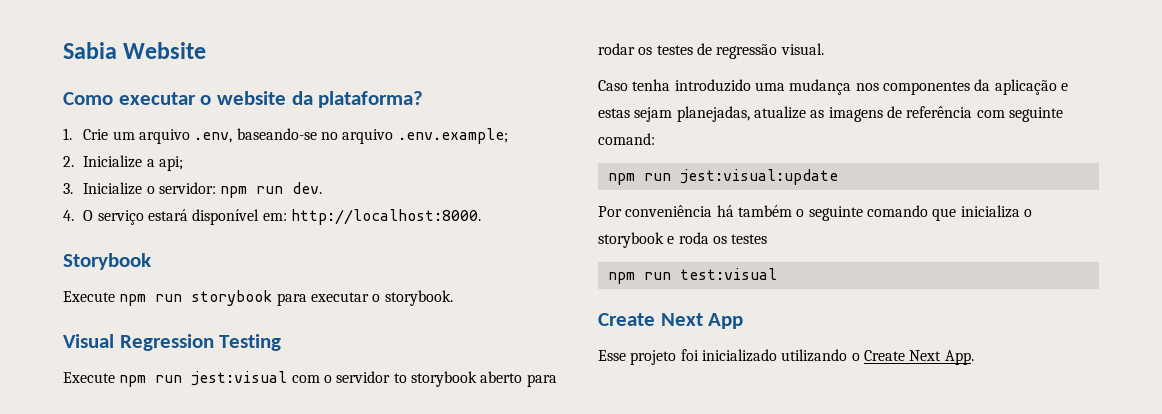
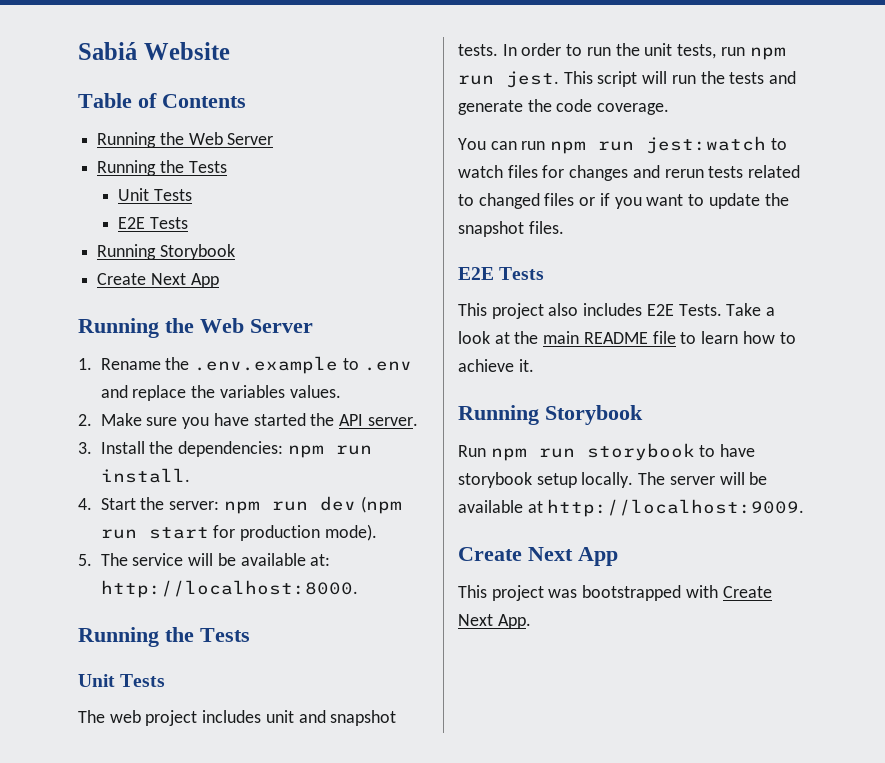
[63,42,117,59] Sabia -> [78,42,137,60] Sabiá
[63,91,424,108] [63,128,508,144] [63,155,184,171] [63,182,323,198] [63,209,482,225] [63,253,151,270] [63,290,453,306] [63,334,282,351] [63,371,557,387] [598,43,824,59] [598,79,1068,95] [598,106,1063,122] [598,133,655,145] [607,169,838,185] [598,205,1032,221] [598,232,768,248] [607,268,777,284] [598,313,744,329] [598,349,860,365] Como executar o website da plataforma? // 1. Crie um arquivo .env, baseando-se no arquivo .env.example; // 2. Inicialize a api; // 3. Inicialize o servidor: npm run dev. // 4. O serviço estará disponível em: http://localhost:8000. // Storybook // Execute npm run storybook para executar o storybook. // Visual Regression Testing // Execute npm run jest:visual com o servidor to storybook aberto para rodar os testes de regressão visual. // Caso tenha introduzido uma mudança nos componentes da aplicação e estas sejam planejadas, atualize as imagens de referência com seguinte comand: // npm run jest:visual:update // Por conveniência há também o seguinte comando que inicializa o storybook e roda os testes // npm run test:visual // Create Next App // Esse projeto foi inicializado utilizando o -> [78,93,246,108] [97,132,274,148] [97,160,227,176] [118,188,193,201] [118,217,189,229] [97,244,235,260] [97,273,219,288] [78,318,313,338] [78,356,412,374] [100,385,341,401] [78,413,418,429] [78,441,372,458] [100,468,190,483] [78,496,402,514] [100,524,377,541] [78,553,331,566] [100,580,358,598] [78,627,250,647] [78,674,166,687] [78,710,397,726] [458,43,786,60] [458,71,797,88] [458,99,670,115] [458,136,787,154] [458,165,801,181] [458,193,789,209] [458,221,564,237] [458,267,545,280] [458,303,776,319] [458,331,796,344] [458,359,534,372] [458,405,643,425] [458,443,756,461] [458,472,768,488] [458,499,805,517] [458,547,618,566] [458,585,718,601] Table of Contents // Running the Web Server // Running the Tests // Unit Tests // E2E Tests // Running Storybook // Create Next App // Running the Web Server // 1. Rename the .env.example to .env and replace the variables values. // 2. Make sure you have started the API server. // 3. Install the dependencies: npm run install. // 4. Start the server: npm run dev (npm run start for production mode). // 5. The service will be available at: http://localhost:8000. // Running the Tests // Unit Tests // The web project includes unit and snapshot tests. In order to run the unit tests, run npm run jest. This script will run the tests and generate the code coverage. // You can run npm run jest:watch to watch files for changes and rerun tests related to changed files or if you want to update the snapshot files. // E2E Tests // This project also includes E2E Tests. Take a look at the main README file to learn how to achieve it. // Running Storybook // Run npm run storybook to have storybook setup locally. The server will be available at http://localhost:9009. // Create Next App // This project was bootstrapped with

